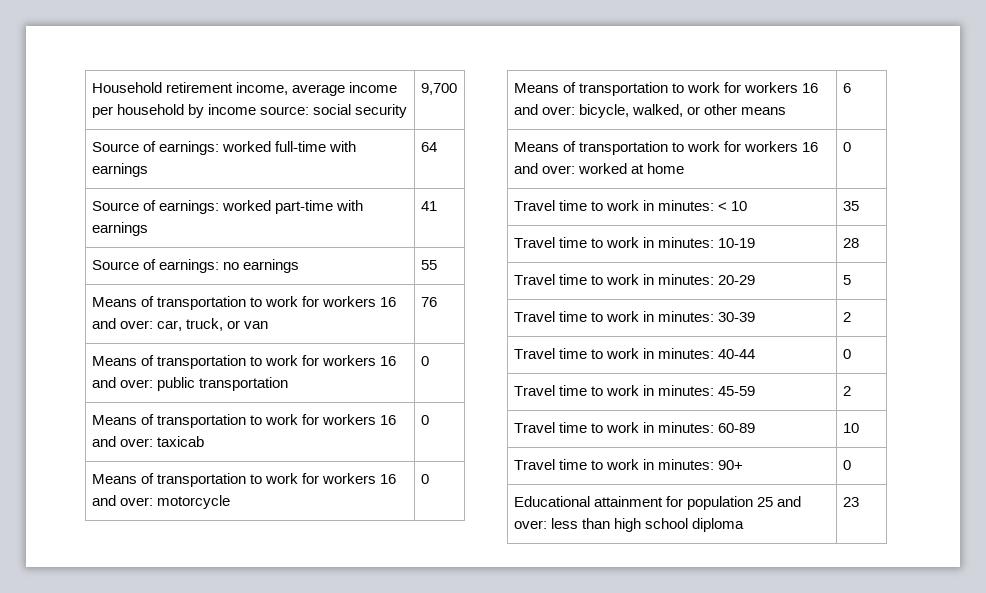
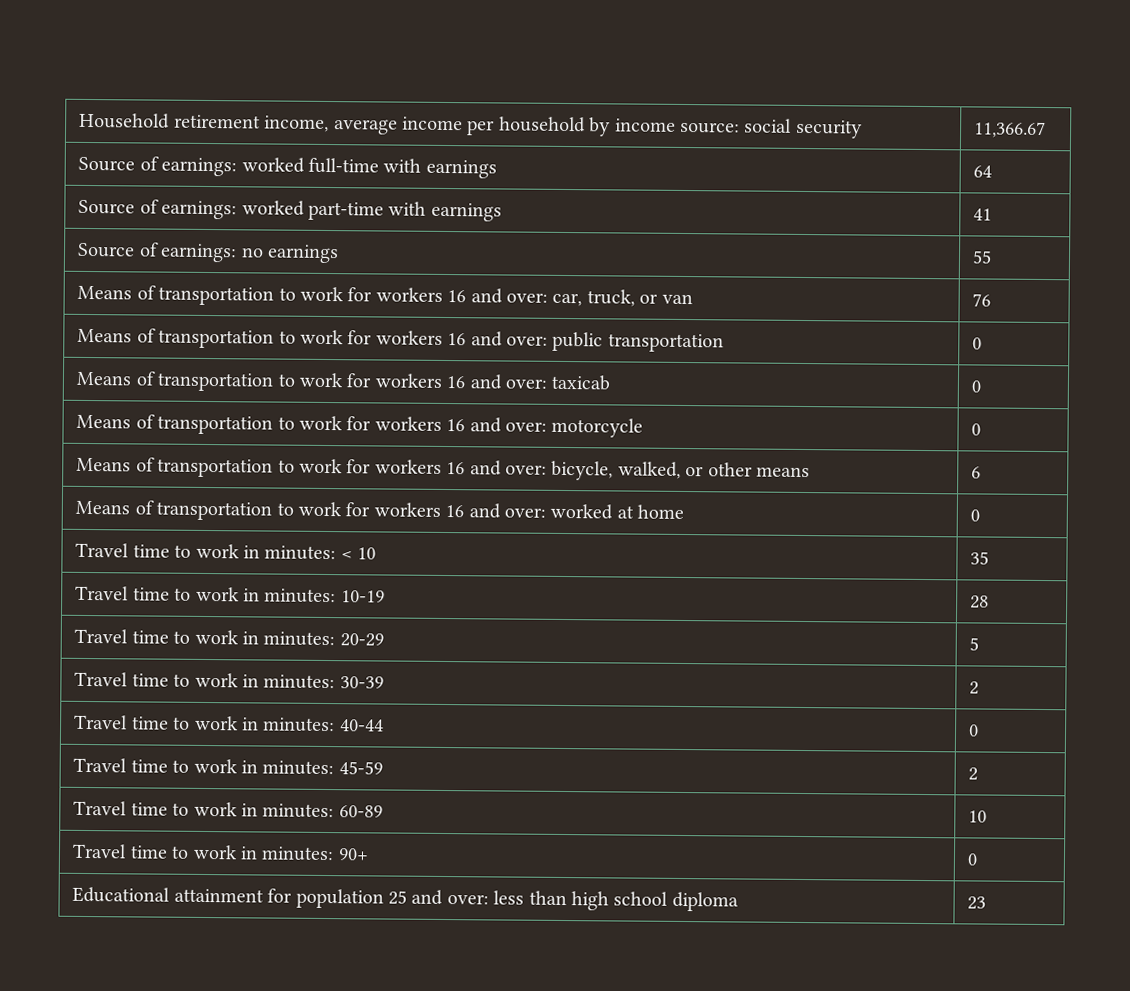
[420,83,457,95] 9,700 -> [974,121,1047,139] 11,366.67

